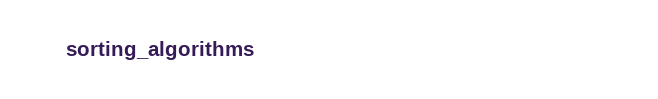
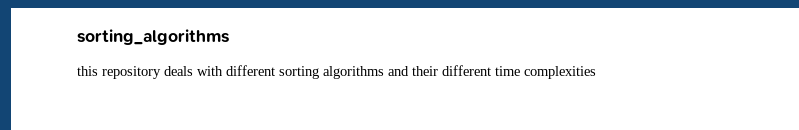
(254, 50) none -> [77,65,596,79] // this repository deals with different sorting algorithms and their different time complexities

